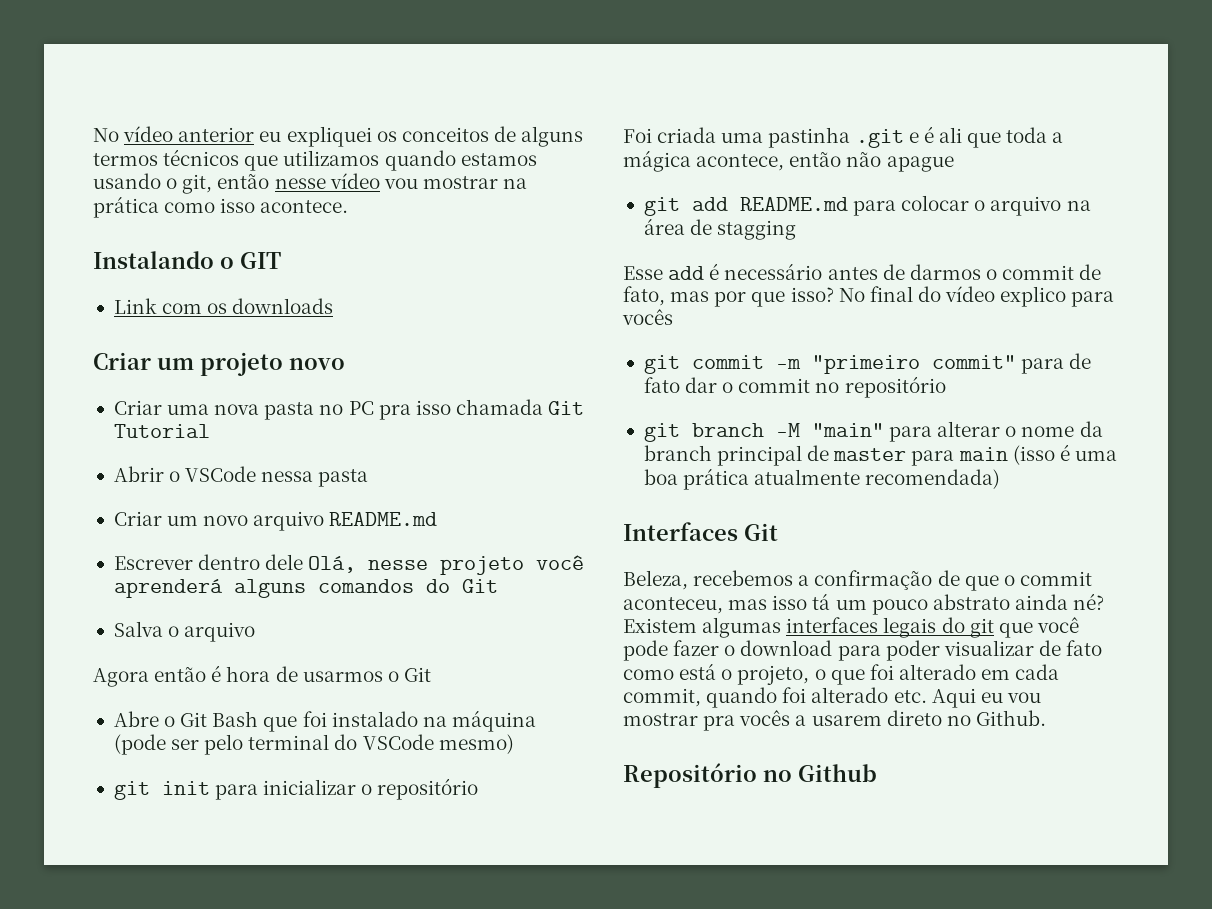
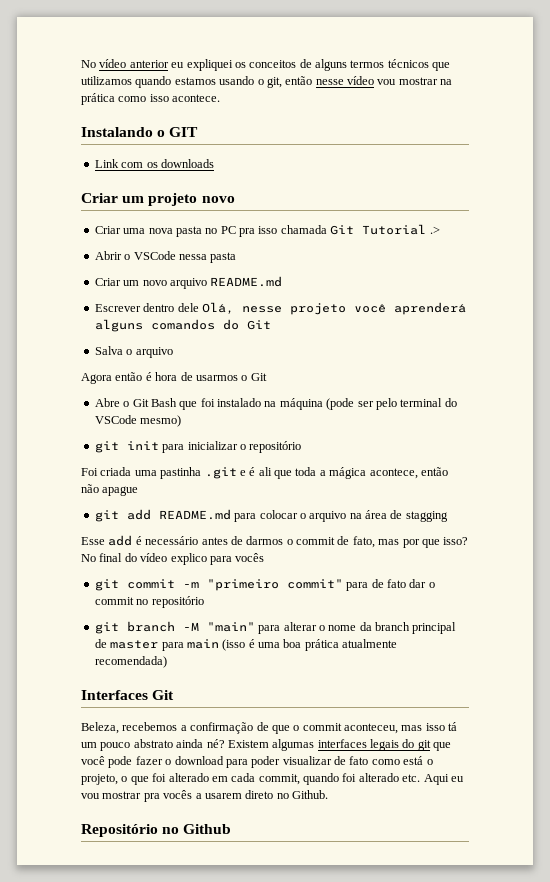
(210, 431) none -> [429,226,440,234] .>

